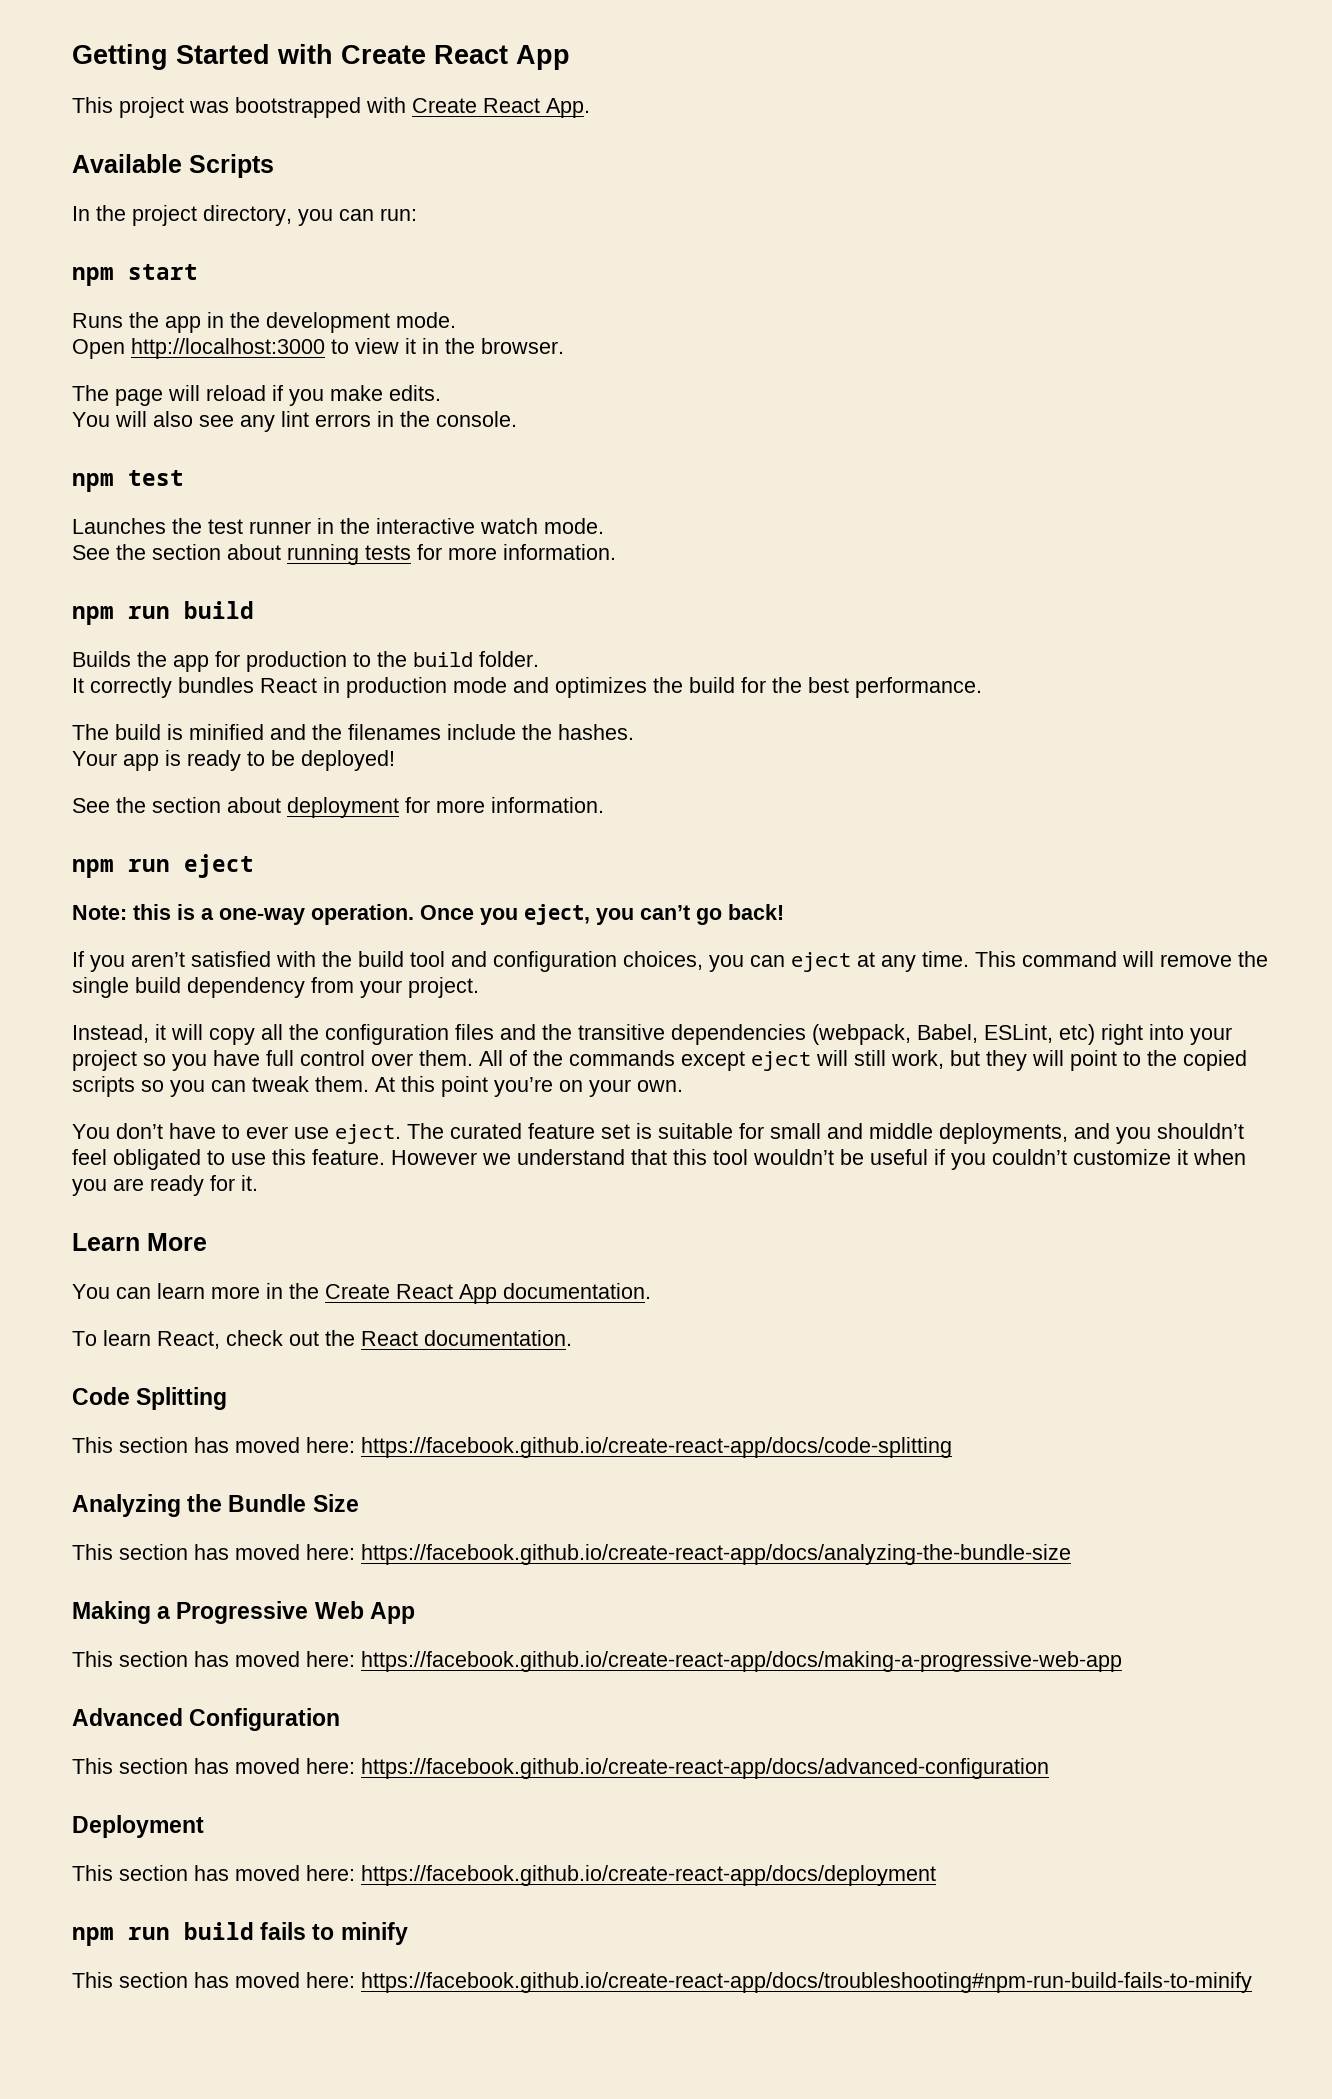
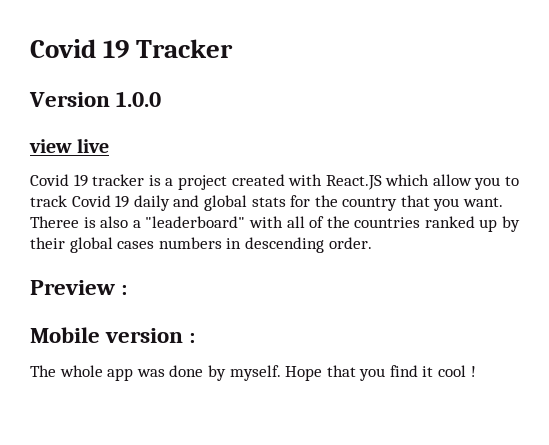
[72,44,570,70] [72,97,590,118] [72,154,274,178] [72,205,417,226] [72,264,198,286] [72,312,456,333] [72,338,564,359] [72,385,441,406] [72,411,517,432] [72,470,184,492] [72,518,604,534] [72,544,616,565] [72,601,254,625] [72,651,539,672] [72,677,982,698] [72,724,634,740] [72,750,395,771] [72,797,604,818] [72,854,254,878] [72,904,784,925] [72,951,1268,972] [72,977,479,998] [72,1024,1232,1045] [72,1050,1247,1071] [72,1076,683,1097] [72,1123,1244,1144] [72,1149,1246,1170] [72,1175,258,1196] [72,1233,207,1251] [72,1283,651,1304] [72,1330,572,1349] [72,1387,228,1410] [72,1437,952,1458] [72,1494,359,1517] [72,1544,1071,1565] [72,1601,415,1624] [72,1651,1122,1672] [72,1708,341,1731] [72,1758,1049,1779] [72,1815,204,1838] [72,1865,936,1886] [72,1922,408,1946] [72,1972,1252,1993] Getting Started with Create React App // This project was bootstrapped with Create React App. // Available Scripts // In the project directory, you can run: // npm start // Runs the app in the development mode. // Open http://localhost:3000 to view it in the browser. // The page will reload if you make edits. // You will also see any lint errors in the console. // npm test // Launches the test runner in the interactive watch mode. // See the section about running tests for more information. // npm run build // Builds the app for production to the build folder. // It correctly bundles React in production mode and optimizes the build for the best performance. // The build is minified and the filenames include the hashes. // Your app is ready to be deployed! // See the section about deployment for more information. // npm run eject // Note: this is a one-way operation. Once you eject, you can’t go back! // If you aren’t satisfied with the build tool and configuration choices, you can eject at any time. This command will remove the single build dependency from your project. // Instead, it will copy all the configuration files and the transitive dependencies (webpack, Babel, ESLint, etc) right into your project so you have full control over them. All of the commands except eject will still work, but they will point to the copied scripts so you can tweak them. At this point you’re on your own. // You don’t have to ever use eject. The curated feature set is suitable for small and middle deployments, and you shouldn’t feel obligated to use this feature. However we understand that this tool wouldn’t be useful if you couldn’t customize it when you are ready for it. // Learn More // You can learn more in the Create React App documentation. // To learn React, check out the React documentation. // Code Splitting // This section has moved here: https://facebook.github.io/create-react-app/docs/code-splitting // Analyzing the Bundle Size // This section has moved here: https://facebook.github.io/create-react-app/docs/analyzing-the-bundle-size // Making a Progressive Web App // This section has moved here: https://facebook.github.io/create-react-app/docs/making-a-progressive-web-app // Advanced Configuration // This section has moved here: https://facebook.github.io/create-react-app/docs/advanced-configuration // Deployment // This section has moved here: https://facebook.github.io/create-react-app/docs/deployment // npm run build fails to minify // This section has moved here: https://facebook.github.io/create-react-app/docs/troubleshooting#npm-run-build-fails-to-minify -> [30,39,234,58] [29,91,162,107] [29,138,110,153] [30,174,520,190] [30,195,504,211] [30,216,521,232] [30,237,372,253] [30,280,128,295] [30,327,196,343] [30,365,476,381] Covid 19 Tracker // Version 1.0.0 // view live // Covid 19 tracker is a project created with React.JS which allow you to track Covid 19 daily and global stats for the country that you want. Theree is also a "leaderboard" with all of the countries ranked up by their global cases numbers in descending order. // Preview : // Mobile version : // The whole app was done by myself. Hope that you find it cool !

